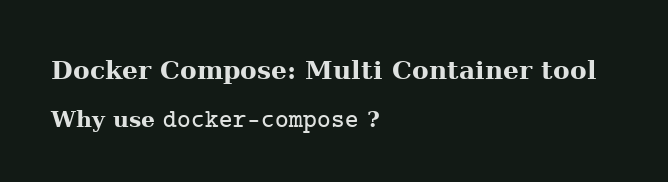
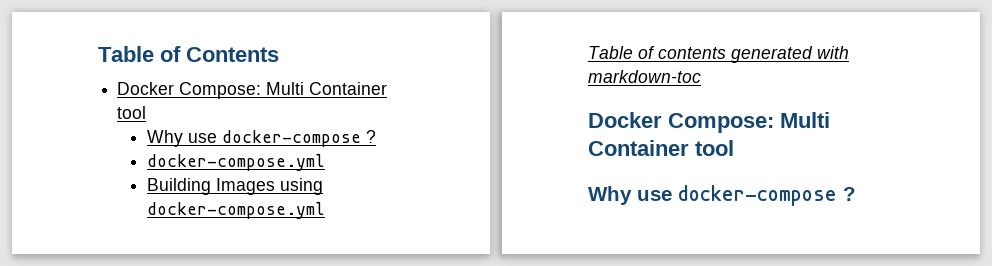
[51,60,597,84] [50,110,380,133] Docker Compose: Multi Container tool // Why use docker-compose ? -> [98,46,279,62] [117,82,388,99] [117,106,147,119] [146,130,376,147] [146,154,325,171] [146,178,323,195] [146,202,325,219] [588,46,849,63] [588,70,701,83] [588,112,830,133] [588,140,734,156] [588,185,856,206] Table of Contents // Docker Compose: Multi Container tool // Why use docker-compose ? // docker-compose.yml // Building Images using docker-compose.yml // Table of contents generated with markdown-toc // Docker Compose: Multi Container tool // Why use docker-compose ?

